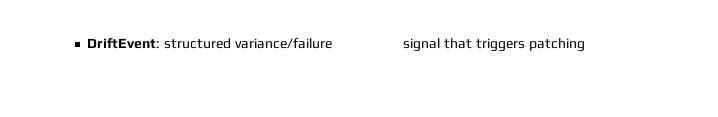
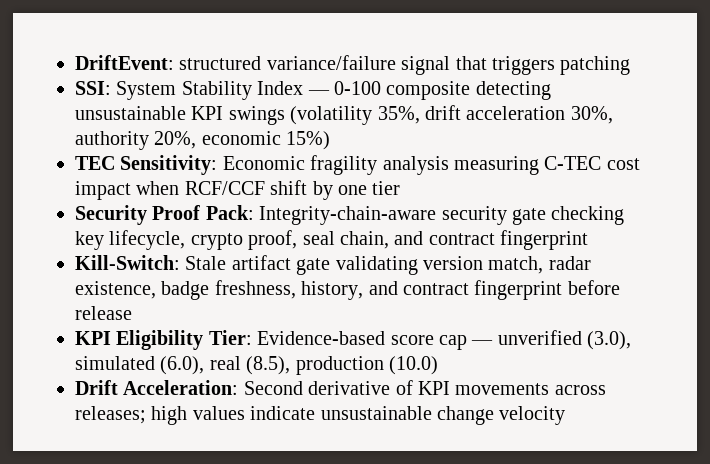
(585, 45) none -> [75,81,551,100] [75,105,613,125] [75,131,331,150] [75,155,640,175] [75,180,401,200] [75,205,625,225] [75,230,589,250] [75,255,591,275] [75,280,620,300] [75,306,132,320] [75,330,632,350] [75,356,438,375] [75,380,606,395] [75,406,566,425] // SSI: System Stability Index — 0-100 composite detecting unsustainable KPI swings (volatility 35%, drift acceleration 30%, authority 20%, economic 15%) // TEC Sensitivity: Economic fragility analysis measuring C-TEC cost impact when RCF/CCF shift by one tier // Security Proof Pack: Integrity-chain-aware security gate checking key lifecycle, crypto proof, seal chain, and contract fingerprint // Kill-Switch: Stale artifact gate validating version match, radar existence, badge freshness, history, and contract fingerprint before release // KPI Eligibility Tier: Evidence-based score cap — unverified (3.0), simulated (6.0), real (8.5), production (10.0) // Drift Acceleration: Second derivative of KPI movements across releases; high values indicate unsustainable change velocity

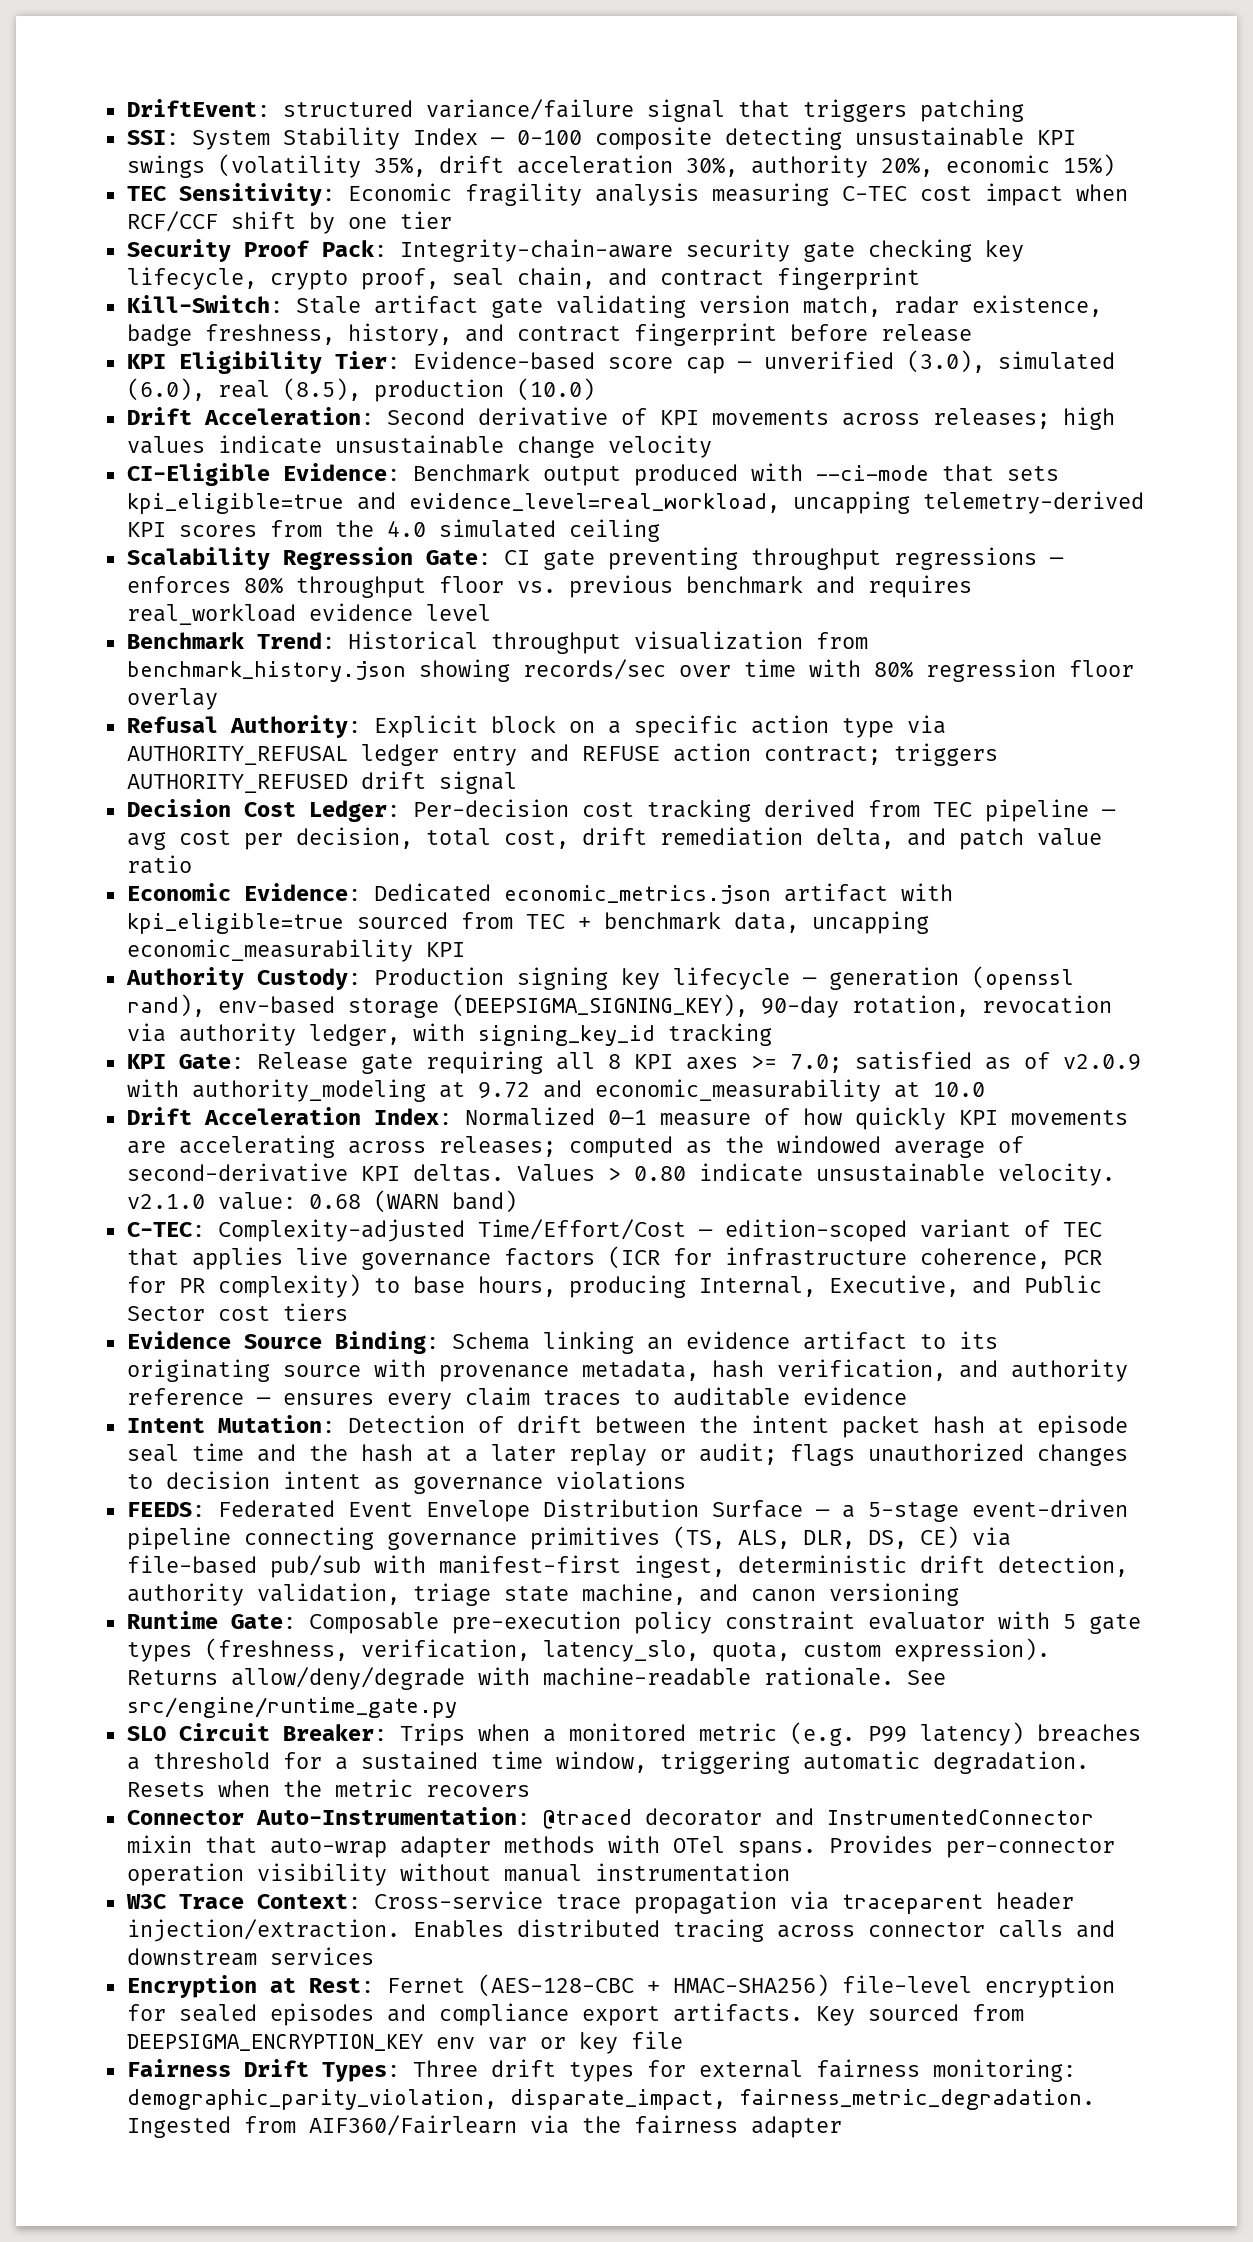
(566, 415) none -> [126,463,1059,486] [126,491,1144,514] [126,519,660,542] [126,547,1064,570] [126,575,972,598] [126,603,491,625] [126,631,868,654] [126,659,1134,682] [126,688,218,710] [126,715,946,738] [126,743,998,766] [126,771,517,794] [126,799,1116,822] [126,827,1102,850] [126,855,192,874] [126,883,953,904] [126,911,929,934] [126,939,465,962] [125,966,1074,990] [126,994,1112,1018] [126,1023,772,1046] [126,1051,1141,1074] [126,1079,985,1102] [126,1107,1128,1130] [126,1135,1024,1158] [126,1163,1115,1186] [126,1190,517,1213] [126,1219,1102,1242] [126,1246,1102,1270] [126,1274,1102,1298] [126,1303,348,1321] [126,1331,998,1354] [126,1359,1128,1382] [126,1387,907,1410] [126,1415,1128,1438] [126,1443,1128,1466] [126,1471,686,1494] [126,1499,1128,1522] [126,1526,1011,1550] [126,1555,1128,1578] [126,1583,959,1606] [126,1611,1141,1634] [126,1638,1050,1662] [126,1667,946,1690] [126,1697,457,1718] [126,1722,1141,1746] [126,1751,1089,1774] [126,1779,530,1797] [126,1807,1094,1829] [126,1835,1115,1858] [126,1863,790,1886] [125,1891,1074,1914] [126,1919,1115,1942] [126,1947,374,1966] [126,1974,1115,1998] [126,2003,1024,2026] [126,2031,683,2054] [126,2059,1076,2082] [126,2089,1095,2110] [126,2115,842,2138] // CI-Eligible Evidence: Benchmark output produced with --ci-mode that sets kpi_eligible=true and evidence_level=real_workload, uncapping telemetry-derived KPI scores from the 4.0 simulated ceiling // Scalability Regression Gate: CI gate preventing throughput regressions — enforces 80% throughput floor vs. previous benchmark and requires real_workload evidence level // Benchmark Trend: Historical throughput visualization from benchmark_history.json showing records/sec over time with 80% regression floor overlay // Refusal Authority: Explicit block on a specific action type via AUTHORITY_REFUSAL ledger entry and REFUSE action contract; triggers AUTHORITY_REFUSED drift signal // Decision Cost Ledger: Per-decision cost tracking derived from TEC pipeline — avg cost per decision, total cost, drift remediation delta, and patch value ratio // Economic Evidence: Dedicated economic_metrics.json artifact with kpi_eligible=true sourced from TEC + benchmark data, uncapping economic_measurability KPI // Authority Custody: Production signing key lifecycle — generation (openssl rand), env-based storage (DEEPSIGMA_SIGNING_KEY), 90-day rotation, revocation via authority ledger, with signing_key_id tracking // KPI Gate: Release gate requiring all 8 KPI axes >= 7.0; satisfied as of v2.0.9 with authority_modeling at 9.72 and economic_measurability at 10.0 // Drift Acceleration Index: Normalized 0–1 measure of how quickly KPI movements are accelerating across releases; computed as the windowed average of second-derivative KPI deltas. Values > 0.80 indicate unsustainable velocity. v2.1.0 value: 0.68 (WARN band) // C-TEC: Complexity-adjusted Time/Effort/Cost — edition-scoped variant of TEC that applies live governance factors (ICR for infrastructure coherence, PCR for PR complexity) to base hours, producing Internal, Executive, and Public Sector cost tiers // Evidence Source Binding: Schema linking an evidence artifact to its originating source with provenance metadata, hash verification, and authority reference — ensures every claim traces to auditable evidence // Intent Mutation: Detection of drift between the intent packet hash at episode seal time and the hash at a later replay or audit; flags unauthorized changes to decision intent as governance violations // FEEDS: Federated Event Envelope Distribution Surface — a 5-stage event-driven pipeline connecting governance primitives (TS, ALS, DLR, DS, CE) via file-based pub/sub with manifest-first ingest, deterministic drift detection, authority validation, triage state machine, and canon versioning // Runtime Gate: Composable pre-execution policy constraint evaluator with 5 gate types (freshness, verification, latency_slo, quota, custom expression). Returns allow/deny/degrade with machine-readable rationale. See src/engine/runtime_gate.py // SLO Circuit Breaker: Trips when a monitored metric (e.g. P99 latency) breaches a threshold for a sustained time window, triggering automatic degradation. Resets when the metric recovers // Connector Auto-Instrumentation: @traced decorator and InstrumentedConnector mixin that auto-wrap adapter methods with OTel spans. Provides per-connector operation visibility without manual instrumentation // W3C Trace Context: Cross-service trace propagation via traceparent header injection/extraction. Enables distributed tracing across connector calls and downstream services // Encryption at Rest: Fernet (AES-128-CBC + HMAC-SHA256) file-level encryption for sealed episodes and compliance export artifacts. Key sourced from DEEPSIGMA_ENCRYPTION_KEY env var or key file // Fairness Drift Types: Three drift types for external fairness monitoring: demographic_parity_violation, disparate_impact, fairness_metric_degradation. Ingested from AIF360/Fairlearn via the fairness adapter

